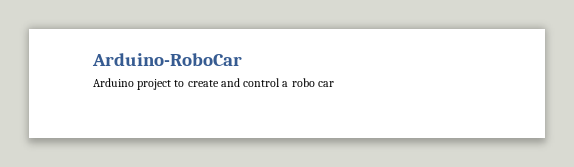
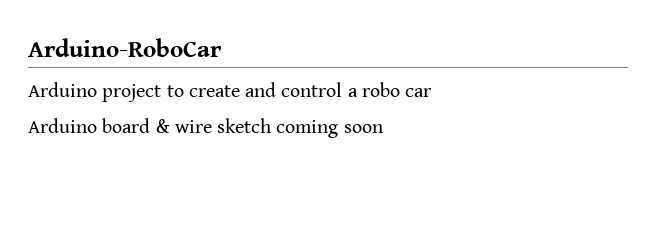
(334, 84) none -> [28,118,383,138] // Arduino board & wire sketch coming soon

